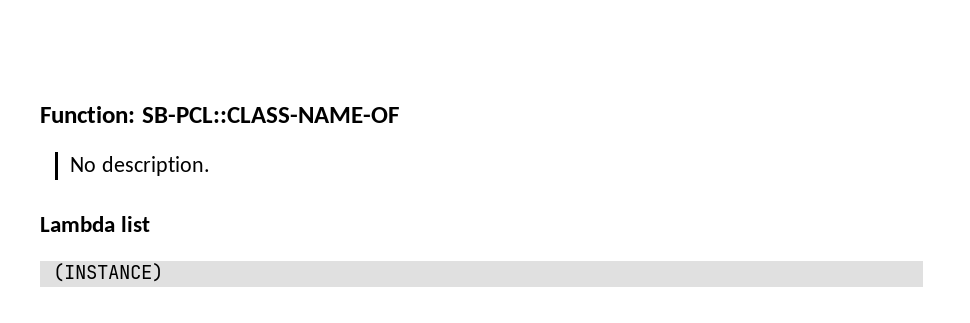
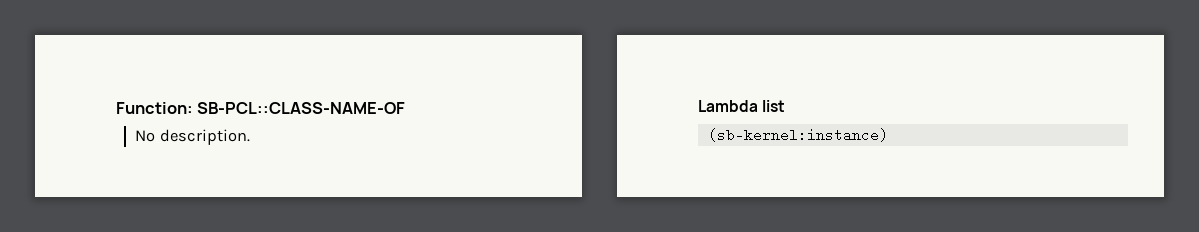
[52,263,163,282] (INSTANCE) -> [707,128,888,142] (sb-kernel:instance)

